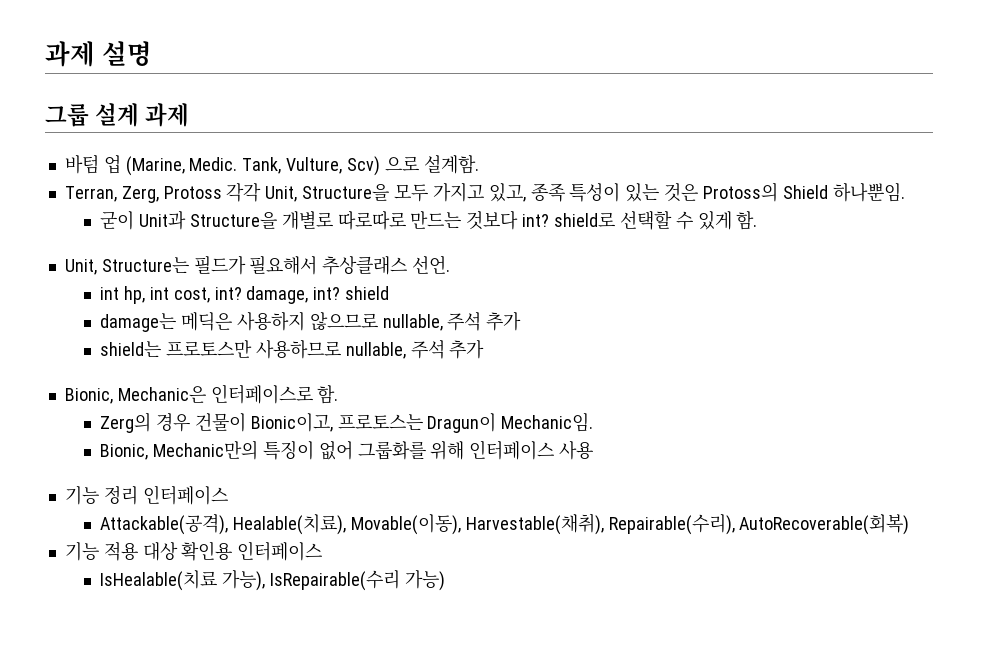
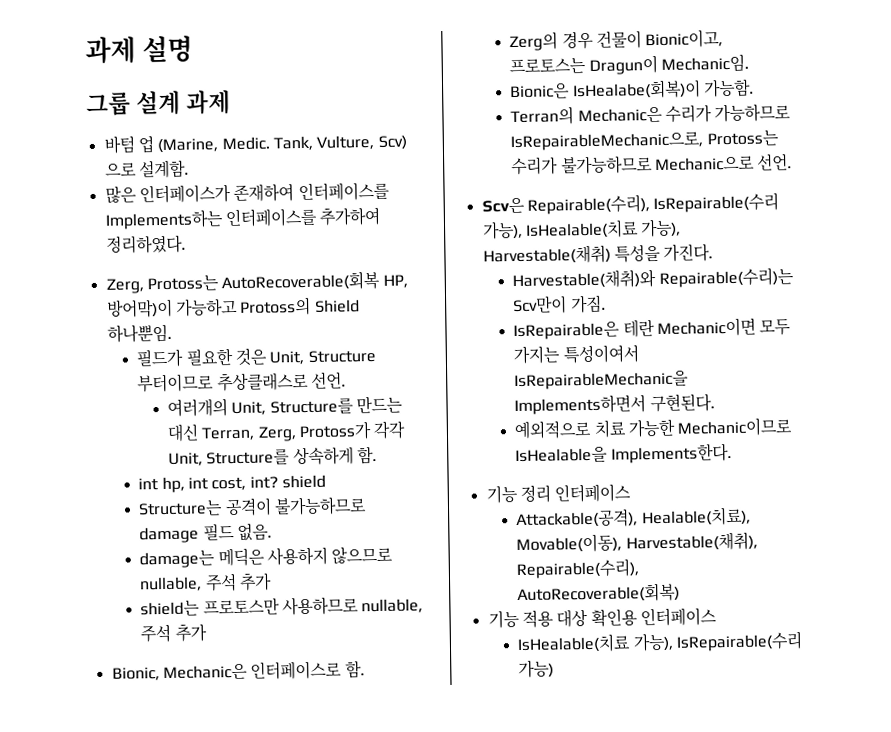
[64,182,905,203] [100,210,758,230] [64,255,451,275] Terran, Zerg, Protoss 각각 Unit, Structure을 모두 가지고 있고, 종족 특성이 있는 것은 Protoss의 Shield 하나뿐임. // 굳이 Unit과 Structure을 개별로 따로따로 만드는 것보다 int? shield로 선택할 수 있게 함. // Unit, Structure는 필드가 필요해서 추상클래스 선언. -> [104,181,390,204] [104,206,381,230] [105,234,186,254] [105,270,408,294] [106,296,360,318] [106,323,172,343] [136,348,376,368] [137,371,347,393] [167,395,404,417] [167,420,407,442] [168,445,378,466] 많은 인터페이스가 존재하여 인터페이스를 Implements하는 인터페이스를 추가하여 정리하였다. // Zerg, Protoss는 AutoRecoverable(회복 HP, 방어막)이 가능하고 Protoss의 Shield 하나뿐임. // 필드가 필요한 것은 Unit, Structure 부터이므로 추상클래스로 선언. // 여러개의 Unit, Structure를 만드는 대신 Terran, Zerg, Protoss가 각각 Unit, Structure를 상속하게 함.
[246,286,341,304] damage, int? -> (279, 482) none
(390, 293) none -> [138,496,368,517] [139,523,273,544] // Structure는 공격이 불가능하므로 damage 필드 없음.
[100,440,594,460] Bionic, Mechanic만의 특징이 없어 그룹화를 위해 인터페이스 사용 -> [510,78,755,100] [510,103,792,126] [510,130,779,152] [511,153,793,176] [481,192,780,215] [481,218,682,240] [482,243,714,265] [512,267,794,290] [513,294,606,315] [513,317,792,341] [513,344,639,365] [514,370,690,391] [514,393,715,416] [514,417,794,440] [515,442,732,464] Bionic은 IsHealabe(회복)이 가능함. // Terran의 Mechanic은 수리가 가능하므로 IsRepairableMechanic으로, Protoss는 수리가 불가능하므로 Mechanic으로 선언. // Scv은 Repairable(수리), IsRepairable(수리 가능), IsHealable(치료 가능), Harvestable(채취) 특성을 가진다. // Harvestable(채취)와 Repairable(수리)는 Scv만이 가짐. // IsRepairable은 테란 Mechanic이면 모두 가지는 특성이여서 IsRepairableMechanic을 Implements하면서 구현된다. // 예외적으로 치료 가능한 Mechanic이므로 IsHealable을 Implements한다.

